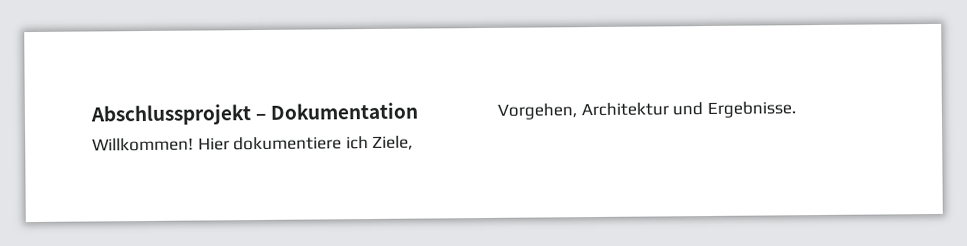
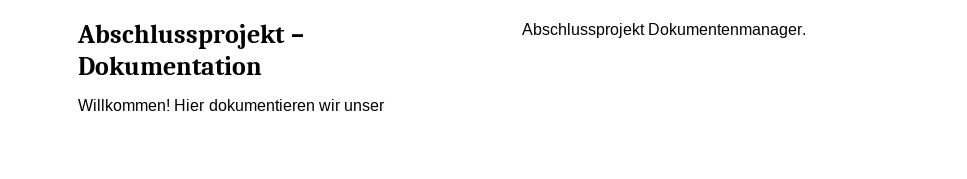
[233,135,414,151] [497,101,796,120] dokumentiere ich Ziele, Vorgehen, Architektur und Ergebnisse. -> [208,99,386,111] [522,23,807,38] dokumentieren wir unser Abschlussprojekt Dokumentenmanager.

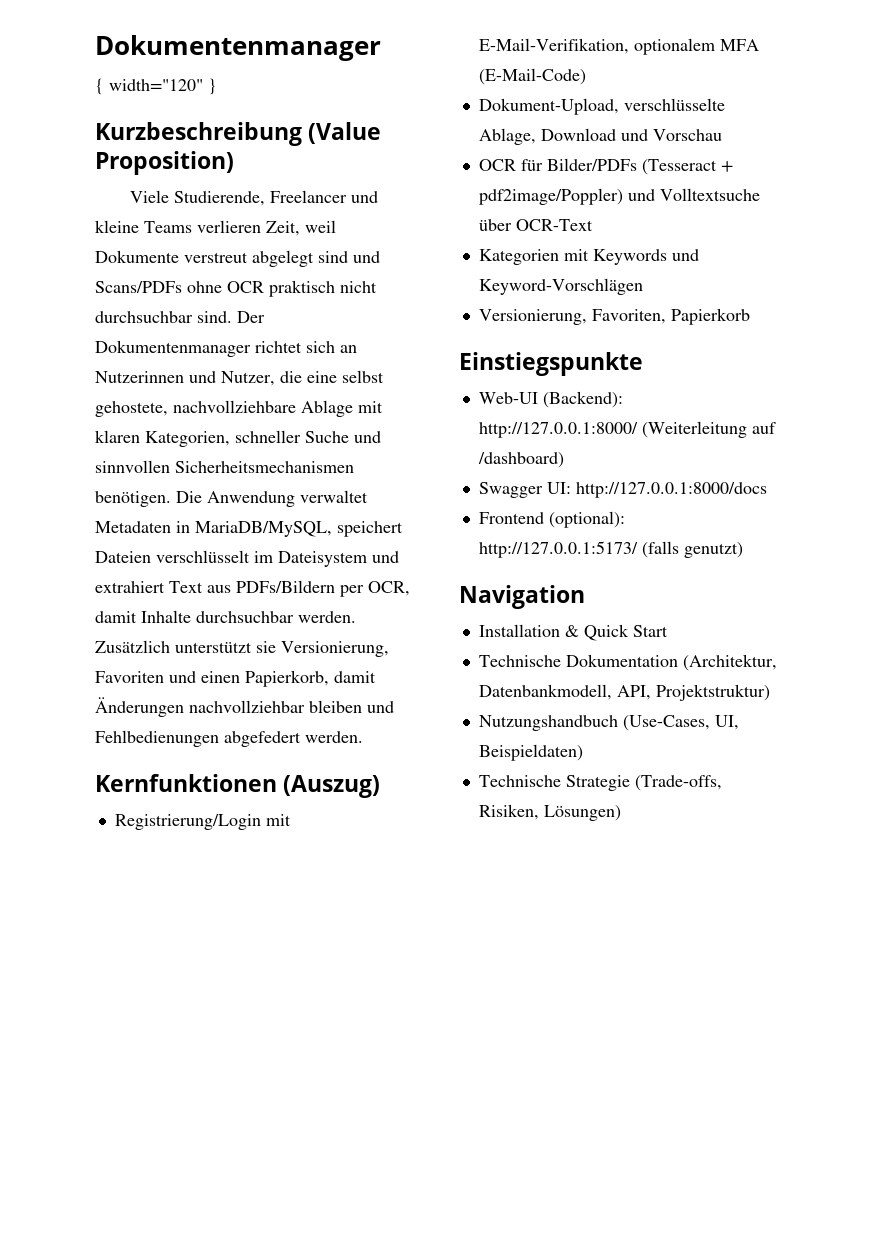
[77,24,304,49] [78,56,262,75] [78,99,386,111] [522,23,807,38] Abschlussprojekt – Dokumentation // Willkommen! Hier dokumentieren wir unser Abschlussprojekt Dokumentenmanager. -> [95,35,381,61] [95,78,217,95] [95,122,382,146] [95,151,234,175] [129,190,378,206] [95,220,336,236] [95,250,380,267] [95,280,377,297] [95,311,265,323] [95,340,357,357] [95,370,384,386] [95,400,383,417] [95,430,381,447] [95,460,354,473] [95,490,368,507] [95,521,403,537] [95,550,399,567] [95,580,410,597] [95,610,356,623] [95,640,389,657] [95,670,376,687] [95,697,394,717] [95,730,363,747] [95,774,381,798] [114,814,291,830] [478,38,759,55] [478,68,586,85] [478,98,725,115] [478,128,722,145] [478,158,733,175] [478,188,760,205] [478,219,593,231] [478,249,699,265] [478,278,643,295] [478,308,750,325] [459,352,643,376] [478,391,623,408] [478,421,776,438] [477,452,564,468] [478,482,767,498] [478,511,625,528] [478,541,743,558] [459,585,585,609] [478,624,668,641] [478,654,777,671] [478,684,770,701] [478,715,739,731] [478,744,583,761] [478,775,722,791] [478,804,621,821] Dokumentenmanager // { width="120" } // Kurzbeschreibung (Value Proposition) // Viele Studierende, Freelancer und kleine Teams verlieren Zeit, weil Dokumente verstreut abgelegt sind und Scans/PDFs ohne OCR praktisch nicht durchsuchbar sind. Der Dokumentenmanager richtet sich an Nutzerinnen und Nutzer, die eine selbst gehostete, nachvollziehbare Ablage mit klaren Kategorien, schneller Suche und sinnvollen Sicherheitsmechanismen benötigen. Die Anwendung verwaltet Metadaten in MariaDB/MySQL, speichert Dateien verschlüsselt im Dateisystem und extrahiert Text aus PDFs/Bildern per OCR, damit Inhalte durchsuchbar werden. Zusätzlich unterstützt sie Versionierung, Favoriten und einen Papierkorb, damit Änderungen nachvollziehbar bleiben und Fehlbedienungen abgefedert werden. // Kernfunktionen (Auszug) // Registrierung/Login mit E-Mail-Verifikation, optionalem MFA (E-Mail-Code) // Dokument-Upload, verschlüsselte Ablage, Download und Vorschau // OCR für Bilder/PDFs (Tesseract + pdf2image/Poppler) und Volltextsuche über OCR-Text // Kategorien mit Keywords und Keyword-Vorschlägen // Versionierung, Favoriten, Papierkorb // Einstiegspunkte // Web-UI (Backend): http://127.0.0.1:8000/ (Weiterleitung auf /dashboard) // Swagger UI: http://127.0.0.1:8000/docs // Frontend (optional): http://127.0.0.1:5173/ (falls genutzt) // Navigation // Installation & Quick Start // Technische Dokumentation (Architektur, Datenbankmodell, API, Projektstruktur) // Nutzungshandbuch (Use-Cases, UI, Beispieldaten) // Technische Strategie (Trade-offs, Risiken, Lösungen)

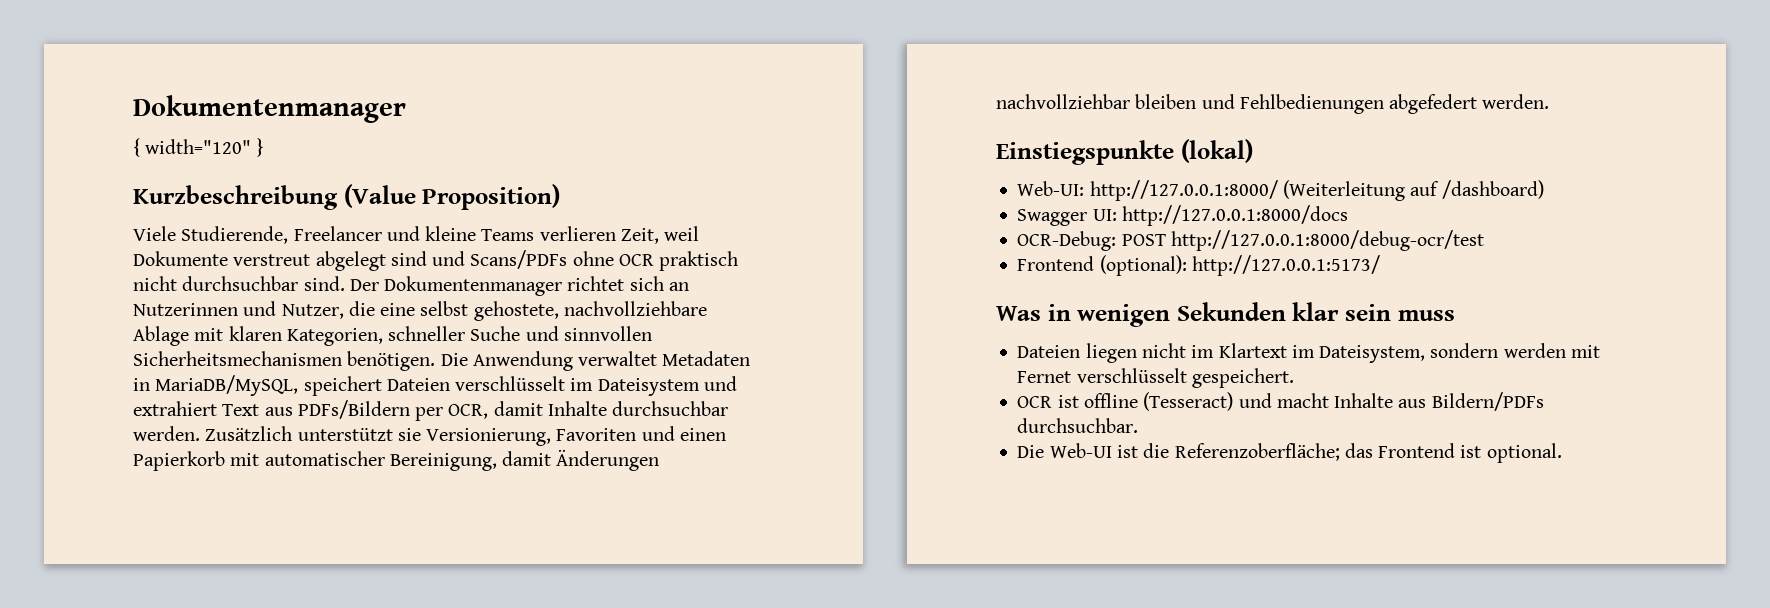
[245,670,329,687] Papierkorb, -> [133,451,497,471] Papierkorb mit automatischer Bereinigung,
[95,774,381,798] [114,814,291,830] [478,38,759,55] [478,68,586,85] [478,98,725,115] [478,128,722,145] [478,158,733,175] [478,188,760,205] [478,219,593,231] [478,249,699,265] [478,278,643,295] [478,308,750,325] [459,352,643,376] [478,391,623,408] Kernfunktionen (Auszug) // Registrierung/Login mit E-Mail-Verifikation, optionalem MFA (E-Mail-Code) // Dokument-Upload, verschlüsselte Ablage, Download und Vorschau // OCR für Bilder/PDFs (Tesseract + pdf2image/Poppler) und Volltextsuche über OCR-Text // Kategorien mit Keywords und Keyword-Vorschlägen // Versionierung, Favoriten, Papierkorb // Einstiegspunkte // Web-UI (Backend): -> [996,139,1253,165] [1017,181,1085,196] Einstiegspunkte (lokal) // Web-UI:
(767, 490) none -> [1017,230,1484,251] // OCR-Debug: POST http://127.0.0.1:8000/debug-ocr/test
[641,541,743,558] [459,585,585,609] [478,624,668,641] [478,654,777,671] [478,684,770,701] [478,715,739,731] [478,744,583,761] [478,775,722,791] [478,804,621,821] (falls genutzt) // Navigation // Installation & Quick Start // Technische Dokumentation (Architektur, Datenbankmodell, API, Projektstruktur) // Nutzungshandbuch (Use-Cases, UI, Beispieldaten) // Technische Strategie (Trade-offs, Risiken, Lösungen) -> [996,302,1455,327] [1017,343,1600,363] [1017,368,1294,388] [1017,392,1544,411] [1017,418,1139,433] [1017,443,1562,463] // Was in wenigen Sekunden klar sein muss // Dateien liegen nicht im Klartext im Dateisystem, sondern werden mit Fernet verschlüsselt gespeichert. // OCR ist offline (Tesseract) und macht Inhalte aus Bildern/PDFs durchsuchbar. // Die Web-UI ist die Referenzoberfläche; das Frontend ist optional.

